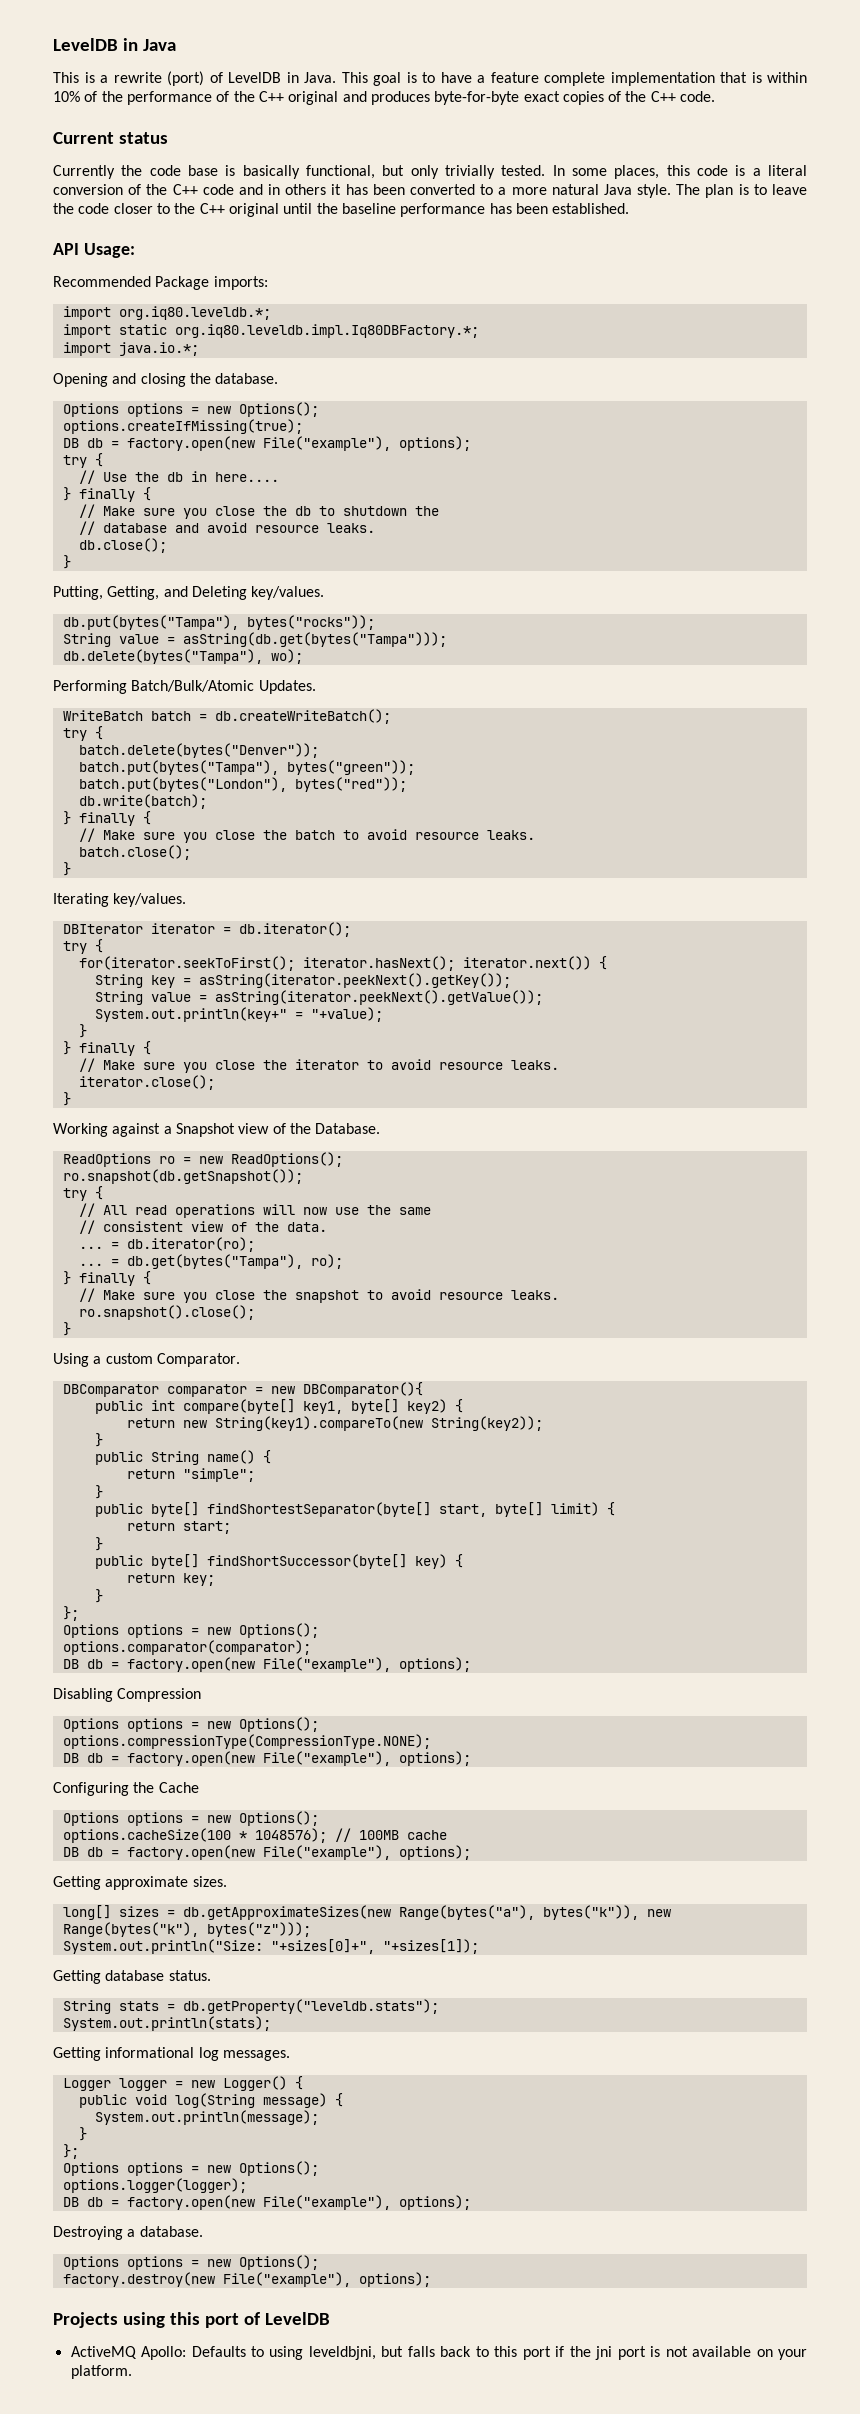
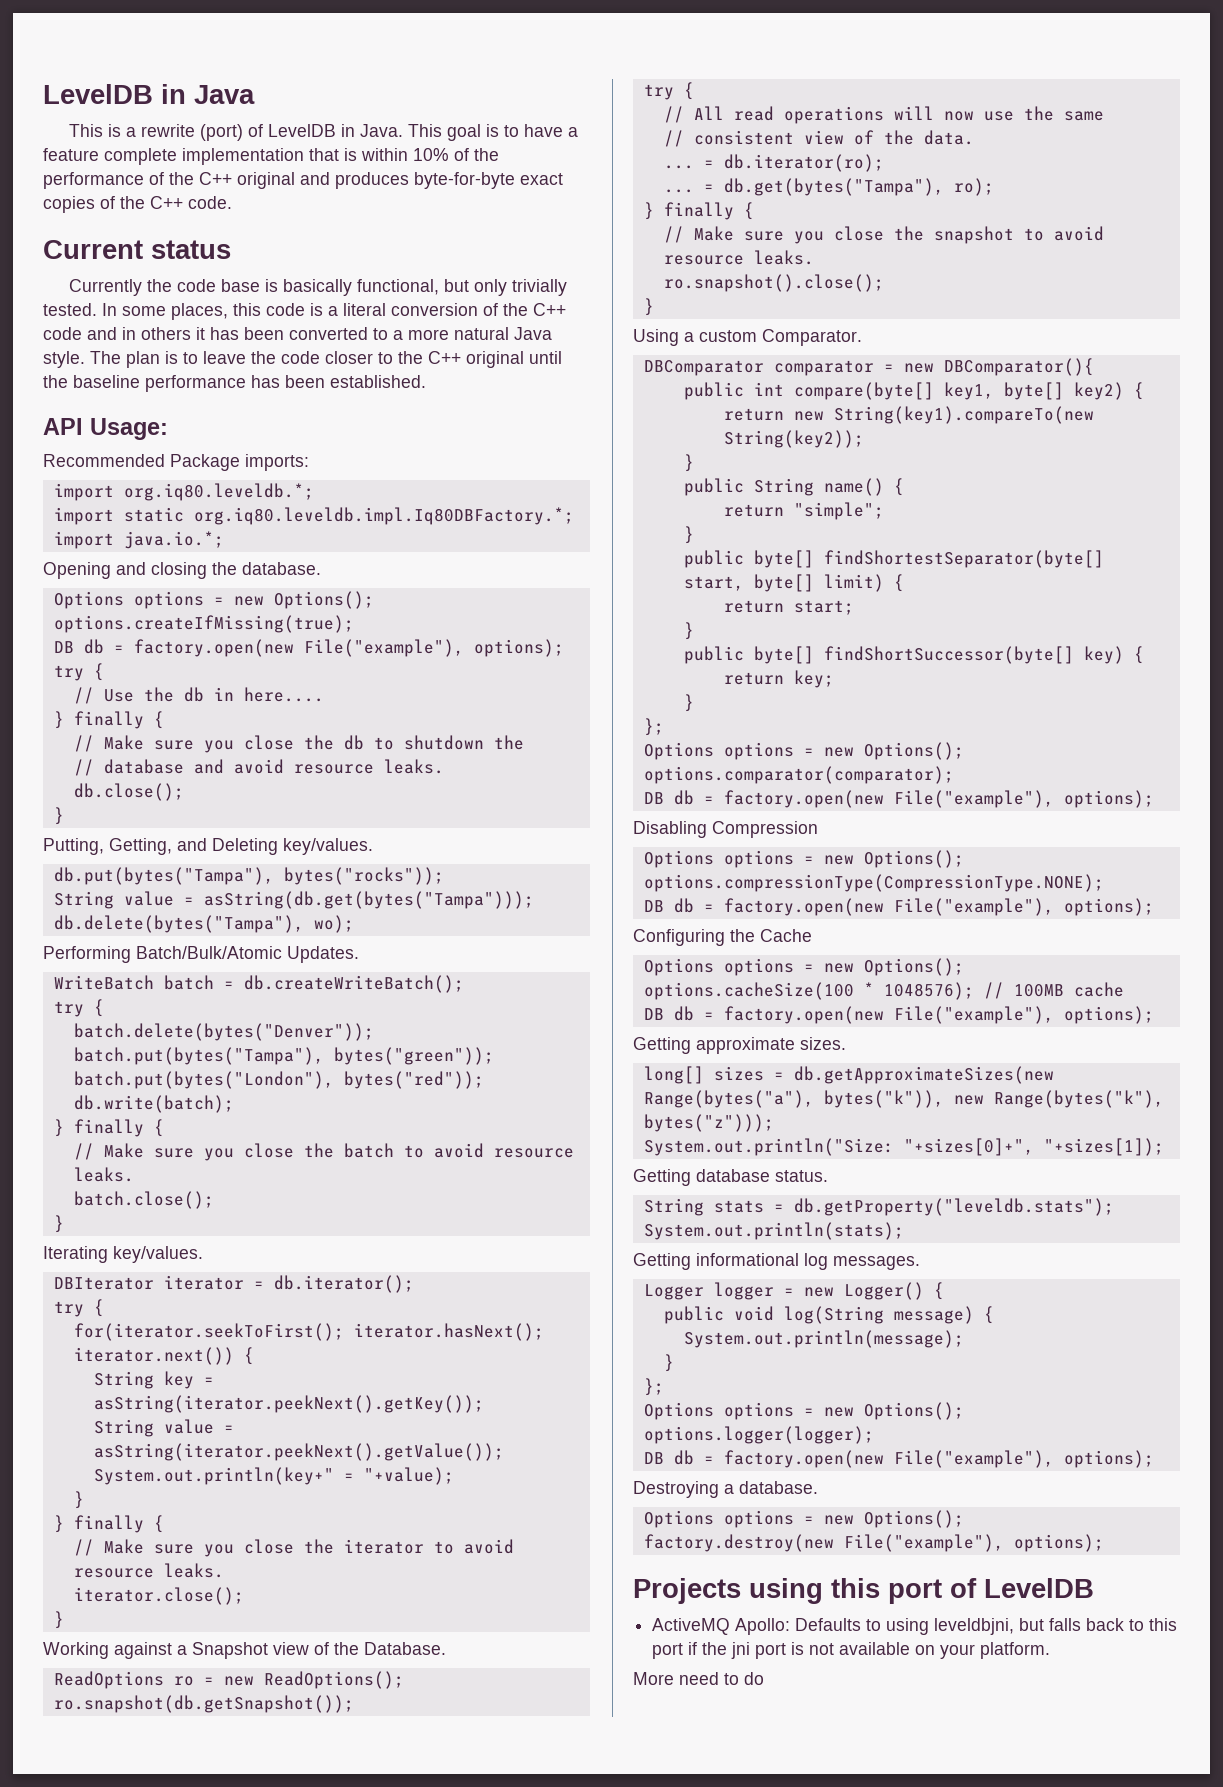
(132, 2372) none -> [633,1672,764,1685] // More need to do

